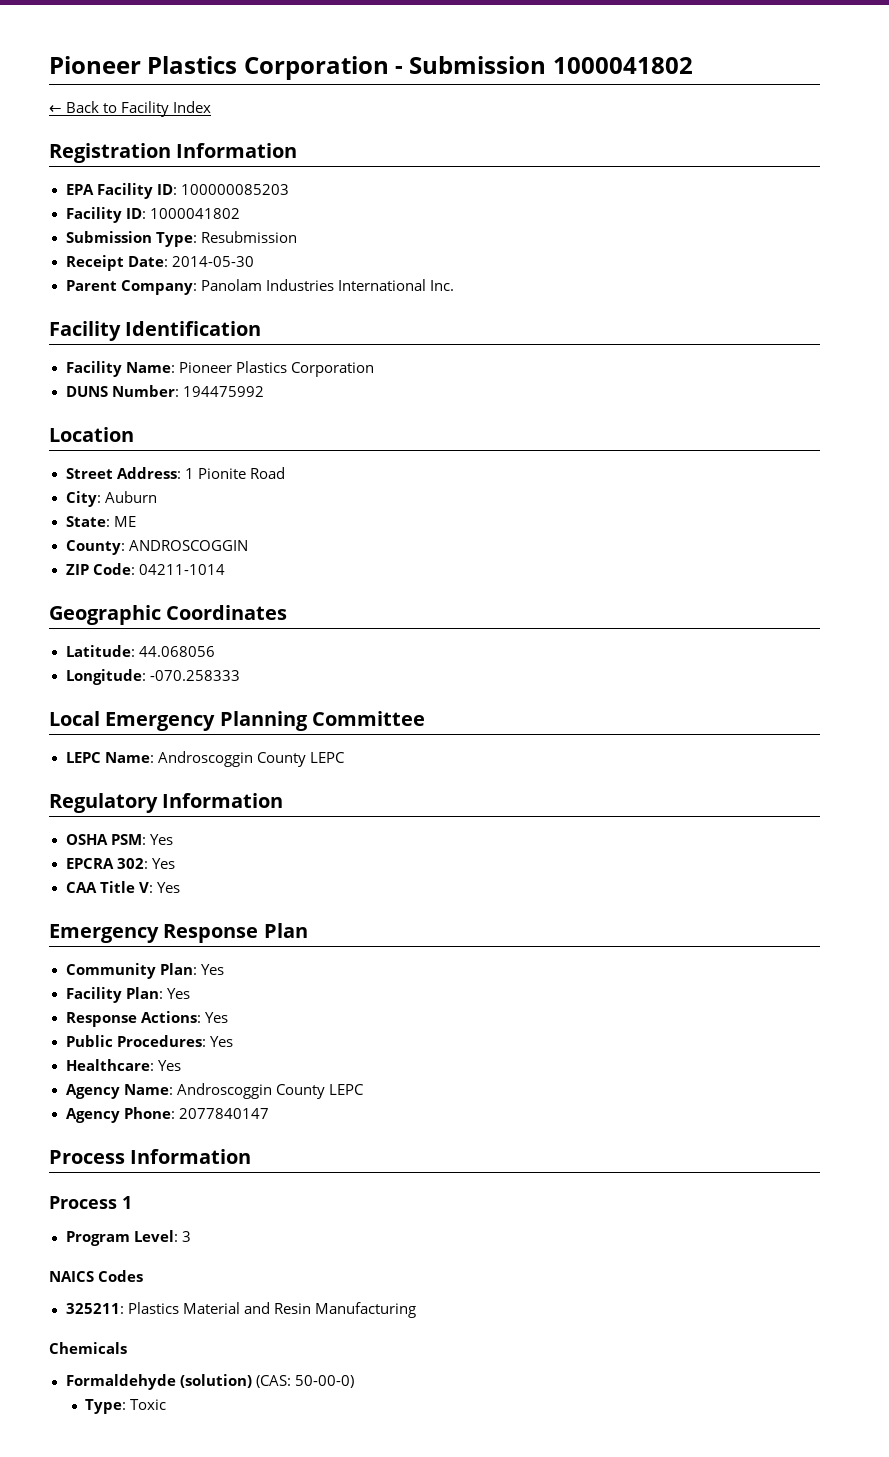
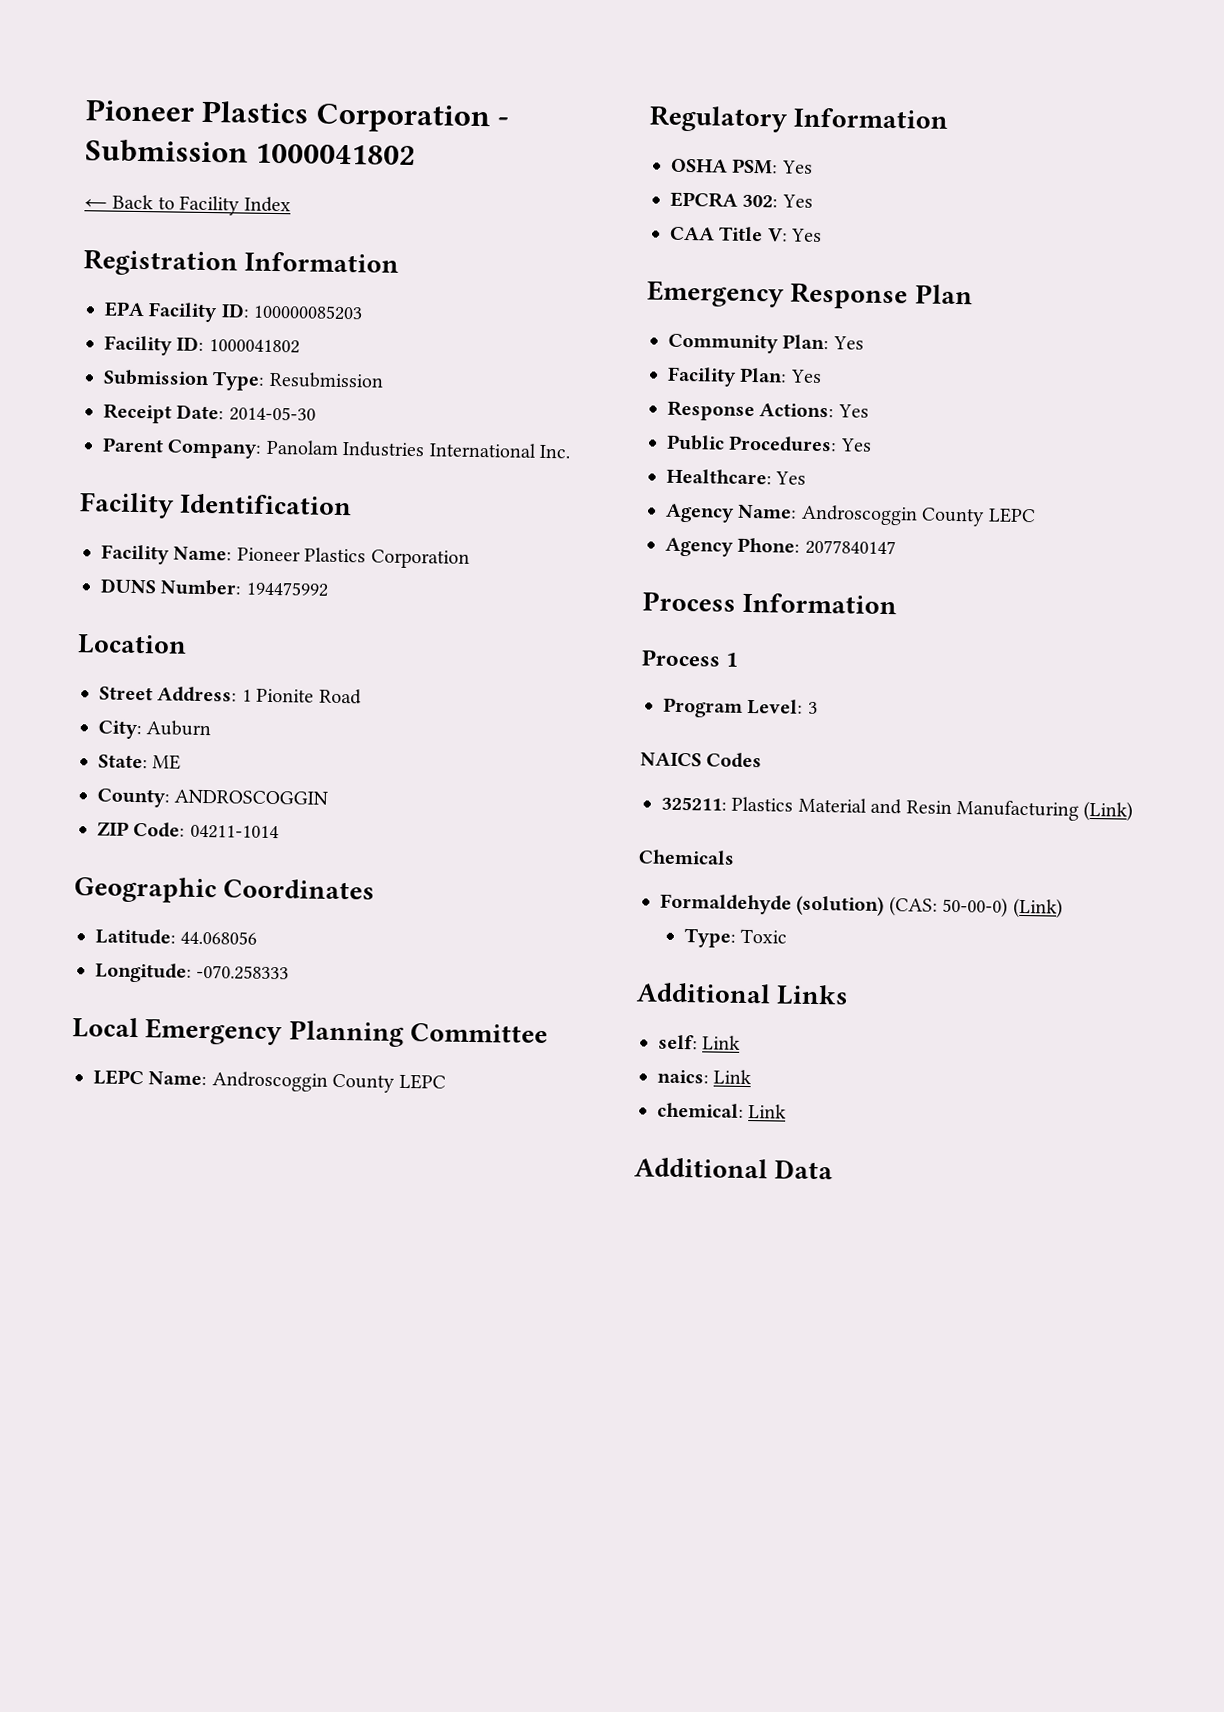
(416, 1310) none -> [1083,800,1134,822] (Link)
(354, 1381) none -> [1012,897,1063,919] (Link)
(167, 1404) none -> [636,982,850,1006] [658,1034,742,1050] [657,1069,753,1085] [657,1102,788,1119] [634,1157,834,1180] // Additional Links // self: Link // naics: Link // chemical: Link // Additional Data

